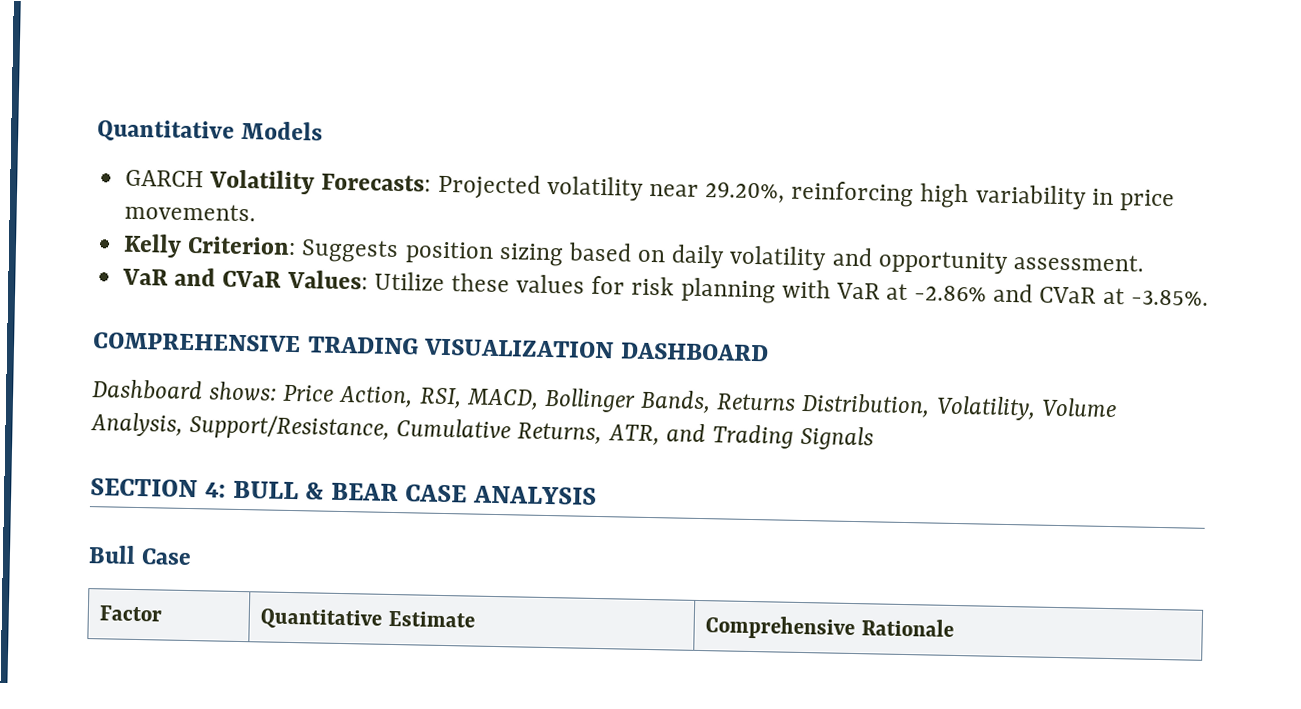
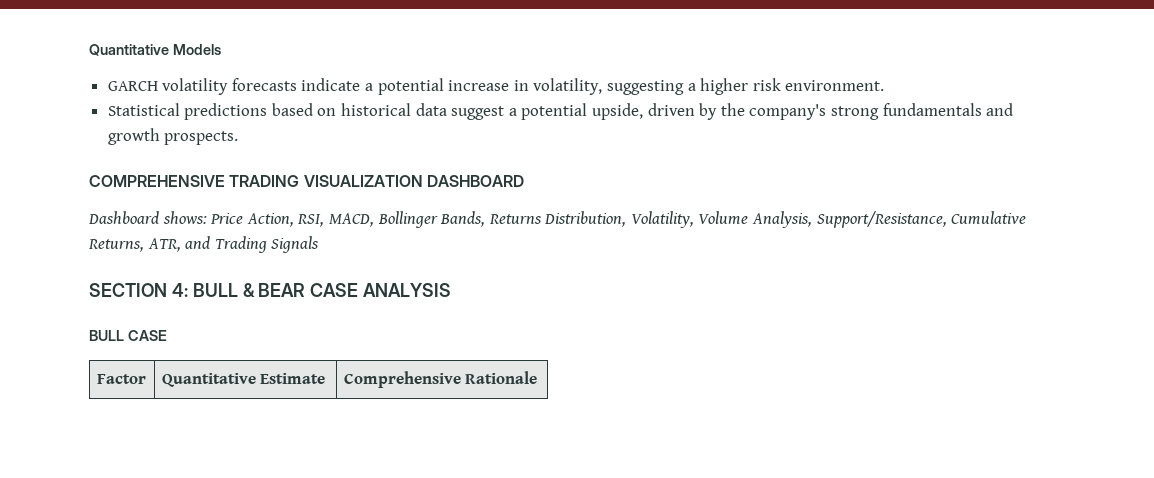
[209,169,1175,212] [124,202,257,222] [123,233,1145,274] [122,267,1209,306] Volatility Forecasts: Projected volatility near 29.20%, reinforcing high variability in price movements. // Kelly Criterion: Suggests position sizing based on daily volatility and opportunity assessment. // VaR and CVaR Values: Utilize these values for risk planning with VaR at -2.86% and CVaR at -3.85%. -> [162,78,885,95] [107,103,1014,120] [107,128,239,145] volatility forecasts indicate a potential increase in volatility, suggesting a higher risk environment. // Statistical predictions based on historical data suggest a potential upside, driven by the company's strong fundamentals and growth prospects.
[88,545,193,566] Bull Case -> [89,330,167,341] BULL CASE

